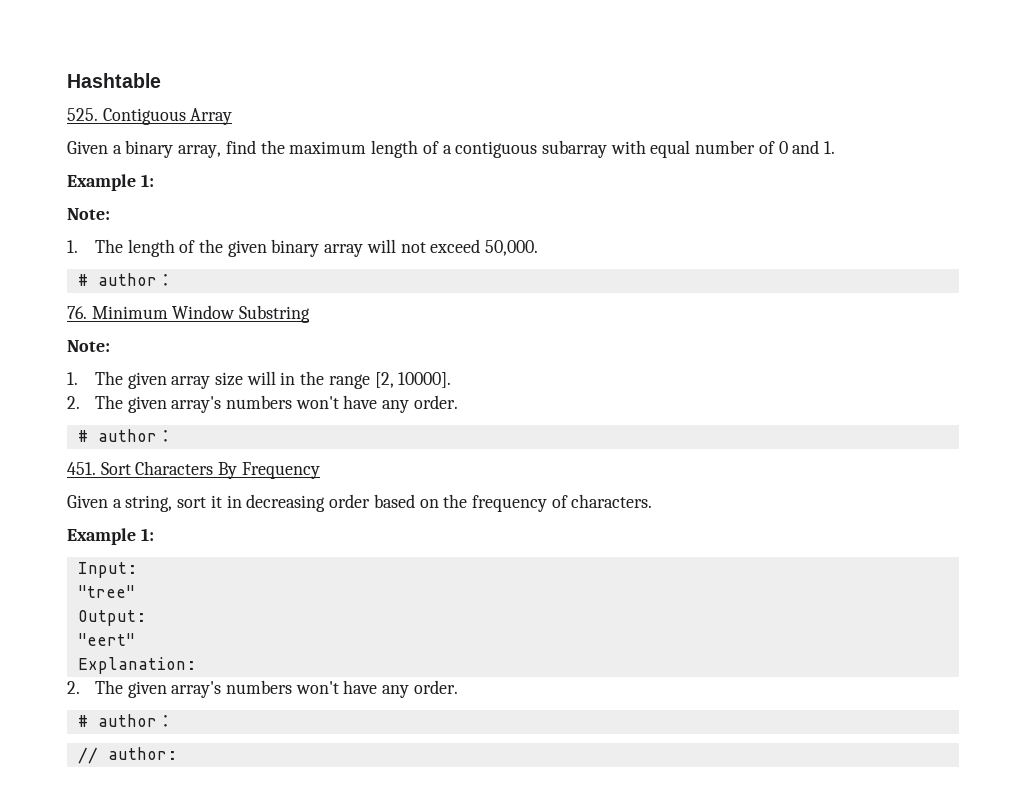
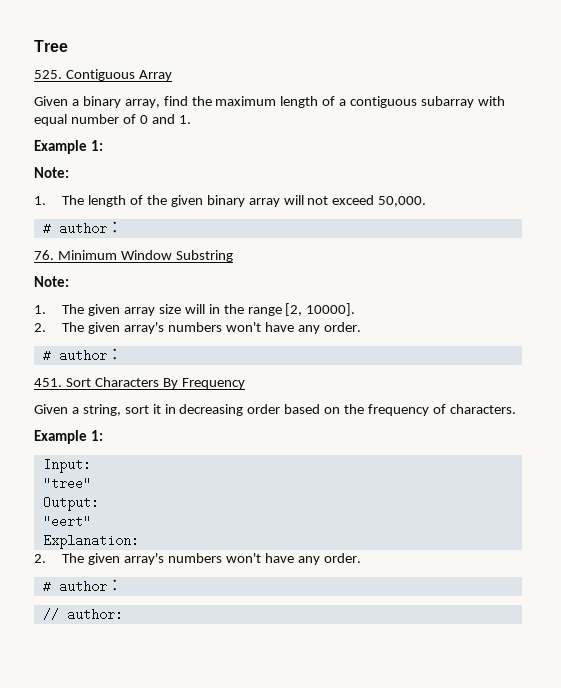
[67,73,161,88] Hashtable -> [34,40,68,52] Tree

